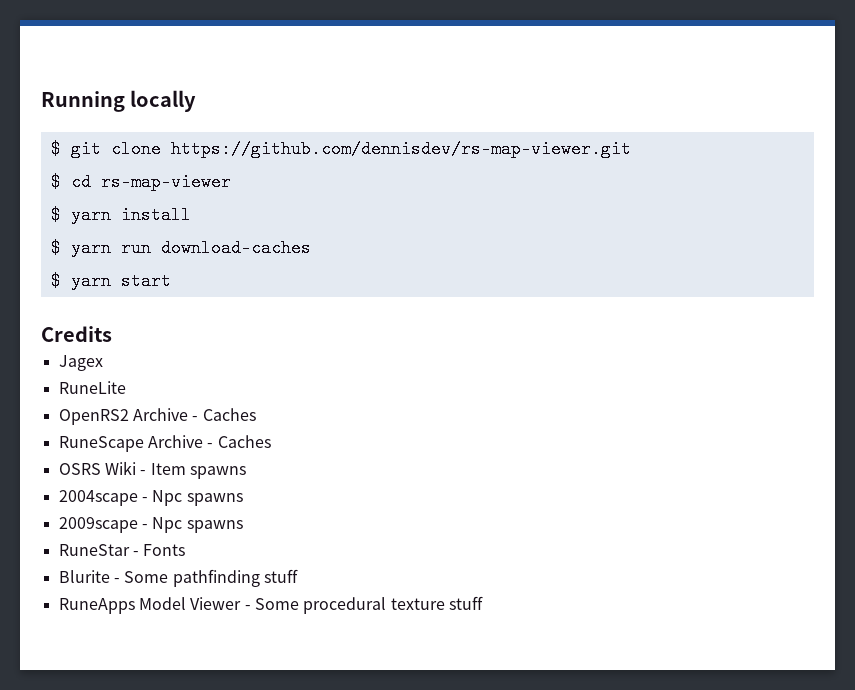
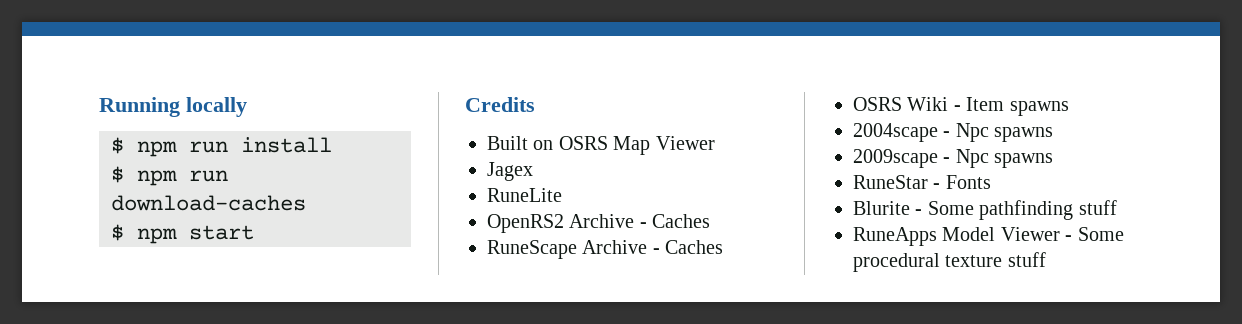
[70,140,631,158] [50,173,231,191] [50,206,111,224] git clone https://github.com/dennisdev/rs-map-viewer.git // $ cd rs-map-viewer // $ yarn -> [137,141,228,157] npm run
[70,239,111,257] yarn -> [137,170,177,186] npm
[70,272,111,290] yarn -> [137,228,177,244] npm
(112, 334) none -> [487,136,715,155] // Built on OSRS Map Viewer

